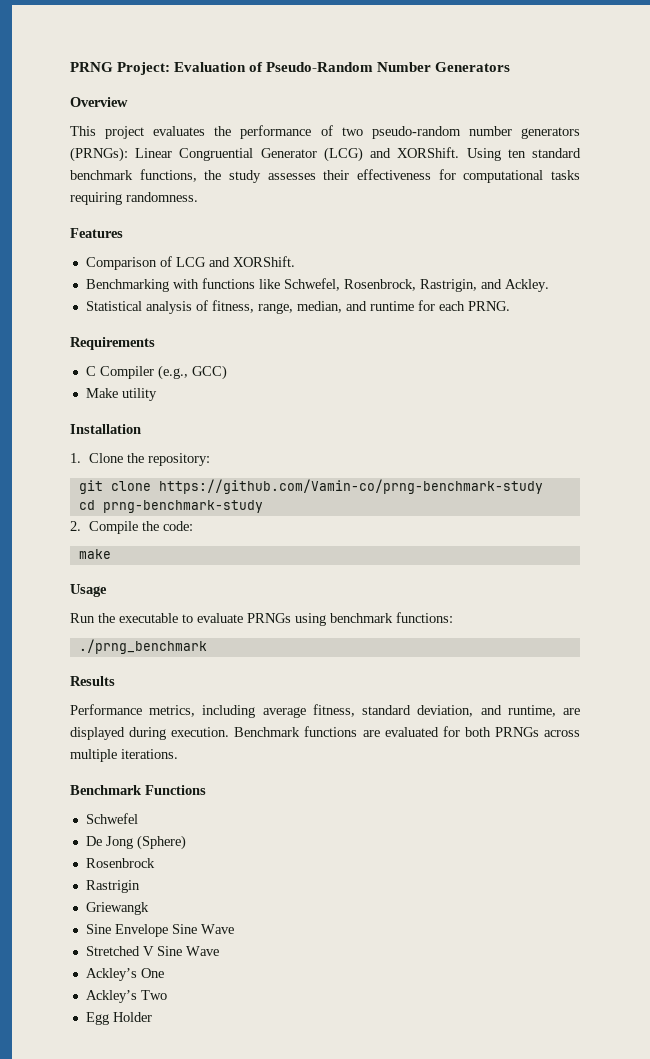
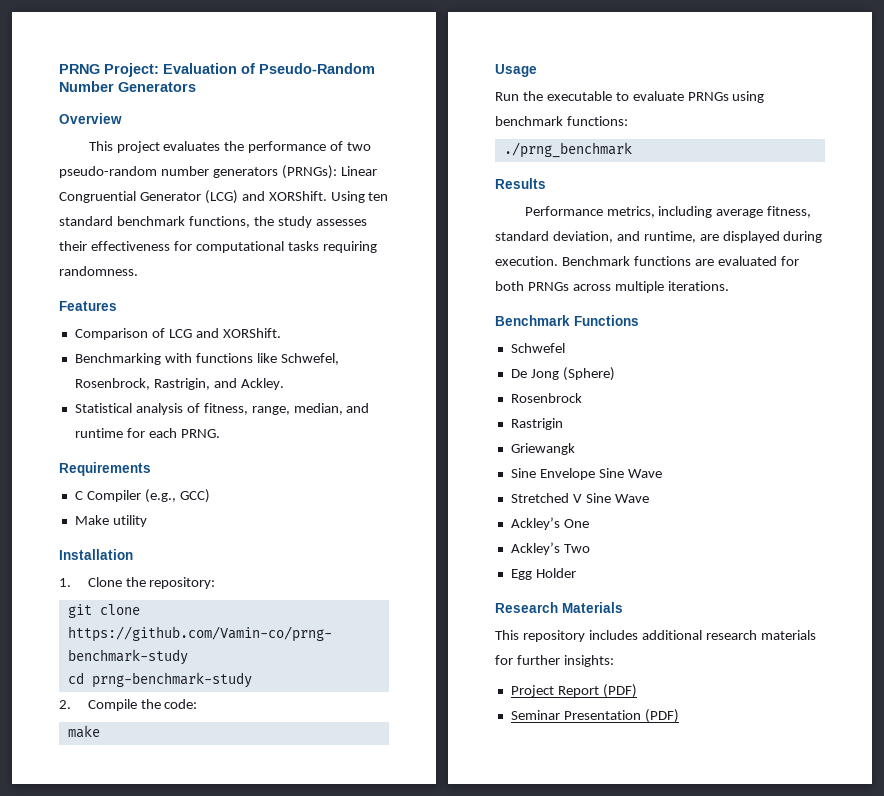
(152, 1017) none -> [495,602,623,613] [495,630,816,642] [495,655,614,667] [510,684,637,698] [510,709,679,723] // Research Materials // This repository includes additional research materials for further insights: // Project Report (PDF) // Seminar Presentation (PDF)

